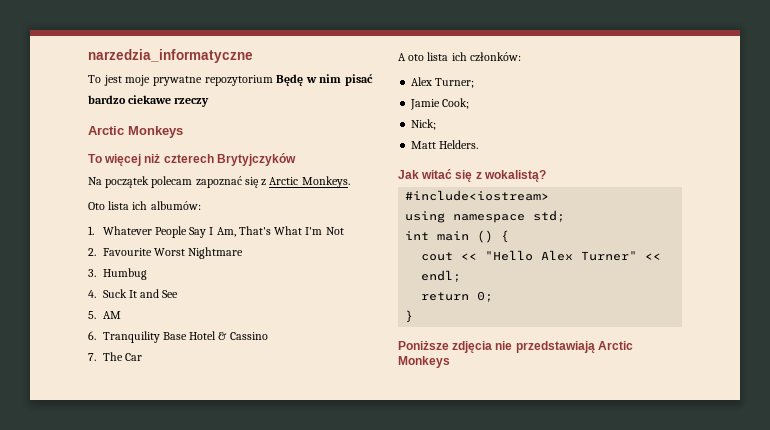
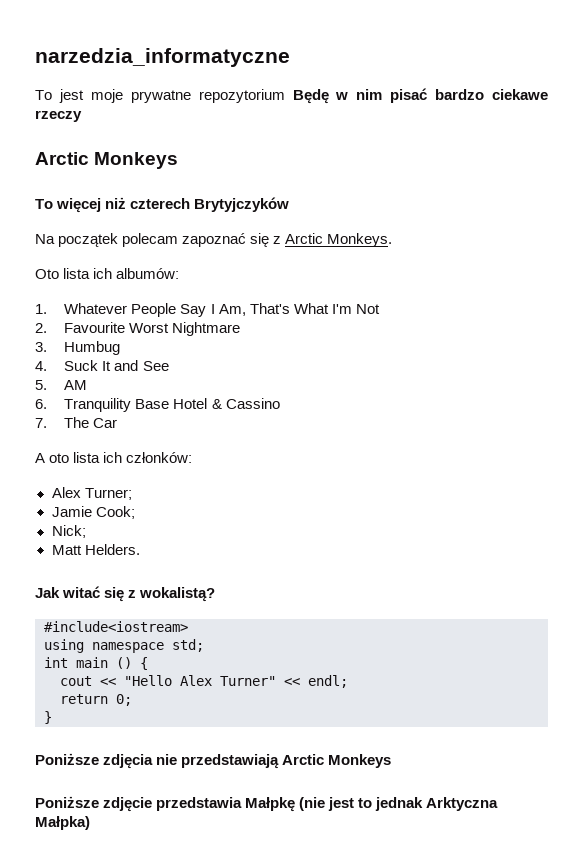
(450, 362) none -> [35,796,499,812] [35,816,90,830] // Poniższe zdjęcie przedstawia Małpkę (nie jest to jednak Arktyczna Małpka)

